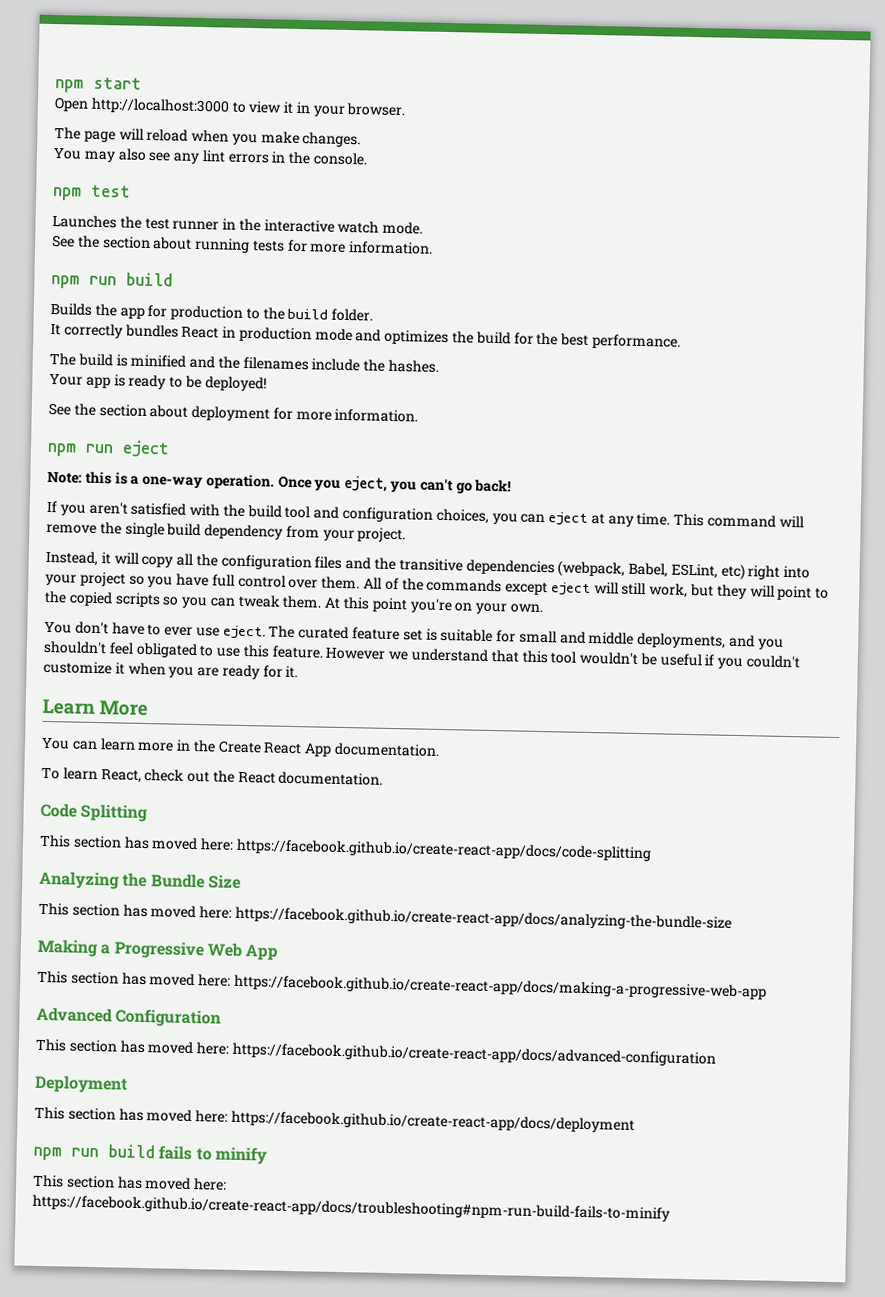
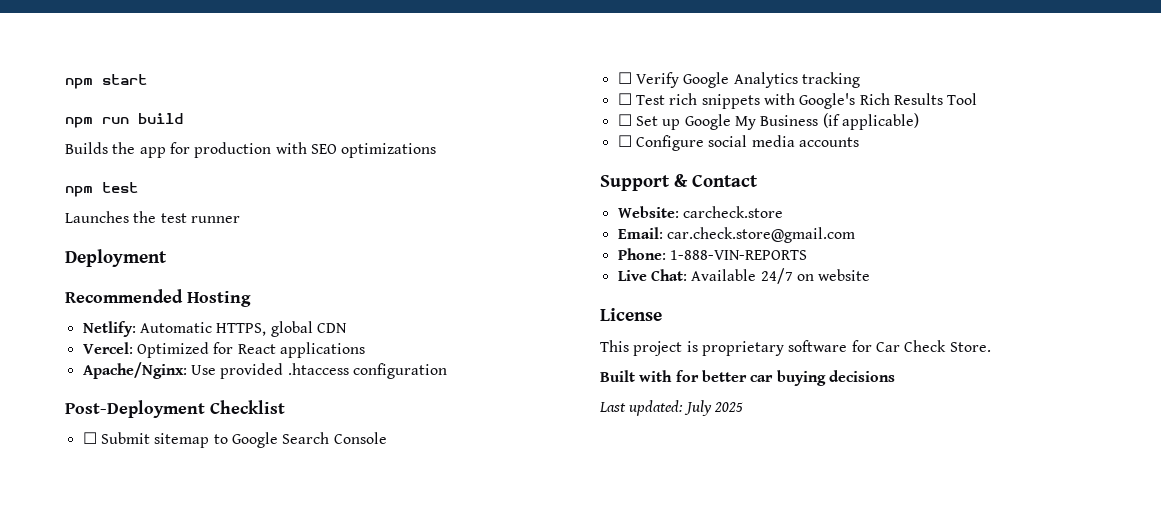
[54,97,407,117] [54,127,362,148] [53,148,369,166] [52,184,131,201] [52,215,424,235] [52,235,434,255] // Open http://localhost:3000 to view it in your browser. // The page will reload when you make changes. // You may also see any lint errors in the console. // npm test // Launches the test runner in the interactive watch mode. // See the section about running tests for more information. -> (147, 79) none
[245,307,374,322] [50,323,681,350] [49,352,440,373] [49,373,267,392] [48,402,419,423] [47,440,170,458] [47,471,512,494] [46,500,804,528] [46,522,407,543] [45,550,811,581] [45,571,830,601] [44,590,543,615] [44,621,784,650] [43,640,801,670] [43,660,299,680] [42,698,149,717] [41,737,441,757] [41,767,384,786] [40,802,149,823] [39,834,652,862] [39,870,241,890] [38,902,732,931] [37,938,279,961] [37,970,767,1000] [36,1006,222,1028] [35,1038,716,1067] [34,1074,128,1094] [34,1106,635,1133] [33,1144,267,1165] [33,1174,228,1191] [32,1194,670,1222] to the build folder. // It correctly bundles React in production mode and optimizes the build for the best performance. // The build is minified and the filenames include the hashes. // Your app is ready to be deployed! // See the section about deployment for more information. // npm run eject // Note: this is a one-way operation. Once you eject, you can't go back! // If you aren't satisfied with the build tool and configuration choices, you can eject at any time. This command will remove the single build dependency from your project. // Instead, it will copy all the configuration files and the transitive dependencies (webpack, Babel, ESLint, etc) right into your project so you have full control over them. All of the commands except eject will still work, but they will point to the copied scripts so you can tweak them. At this point you're on your own. // You don't have to ever use eject. The curated feature set is suitable for small and middle deployments, and you shouldn't feel obligated to use this feature. However we understand that this tool wouldn't be useful if you couldn't customize it when you are ready for it. // Learn More // You can learn more in the Create React App documentation. // To learn React, check out the React documentation. // Code Splitting // This section has moved here: https://facebook.github.io/create-react-app/docs/code-splitting // Analyzing the Bundle Size // This section has moved here: https://facebook.github.io/create-react-app/docs/analyzing-the-bundle-size // Making a Progressive Web App // This section has moved here: https://facebook.github.io/create-react-app/docs/making-a-progressive-web-app // Advanced Configuration // This section has moved here: https://facebook.github.io/create-react-app/docs/advanced-configuration // Deployment // This section has moved here: https://facebook.github.io/create-react-app/docs/deployment // npm run build fails to minify // This section has moved here: https://facebook.github.io/create-react-app/docs/troubleshooting#npm-run-build-fails-to-minify -> [275,142,437,158] [65,182,138,197] [65,211,240,223] [65,249,167,267] [65,289,251,307] [82,321,347,337] [82,342,365,358] [82,362,447,379] [65,400,285,418] [82,432,387,448] [617,72,860,88] [617,93,978,109] [617,113,919,130] [617,135,859,151] [600,174,758,191] [617,206,783,218] [617,227,855,243] [617,248,807,260] [617,268,871,284] [600,308,662,321] [600,340,991,356] [600,370,895,386] [599,400,743,416] with SEO optimizations // npm test // Launches the test runner // Deployment // Recommended Hosting // Netlify: Automatic HTTPS, global CDN // Vercel: Optimized for React applications // Apache/Nginx: Use provided .htaccess configuration // Post-Deployment Checklist // ☐ Submit sitemap to Google Search Console // ☐ Verify Google Analytics tracking // ☐ Test rich snippets with Google's Rich Results Tool // ☐ Set up Google My Business (if applicable) // ☐ Configure social media accounts // Support & Contact // Website: carcheck.store // Email: car.check.store@gmail.com // Phone: 1-888-VIN-REPORTS // Live Chat: Available 24/7 on website // License // This project is proprietary software for Car Check Store. // Built with for better car buying decisions // Last updated: July 2025

